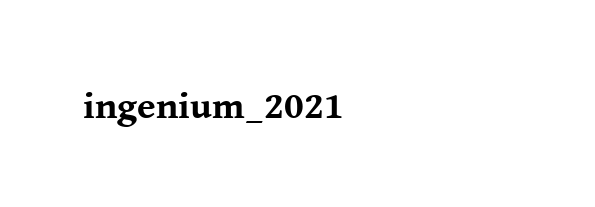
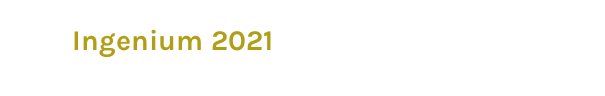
[83,92,344,127] ingenium_2021 -> [72,29,273,58] Ingenium 2021

